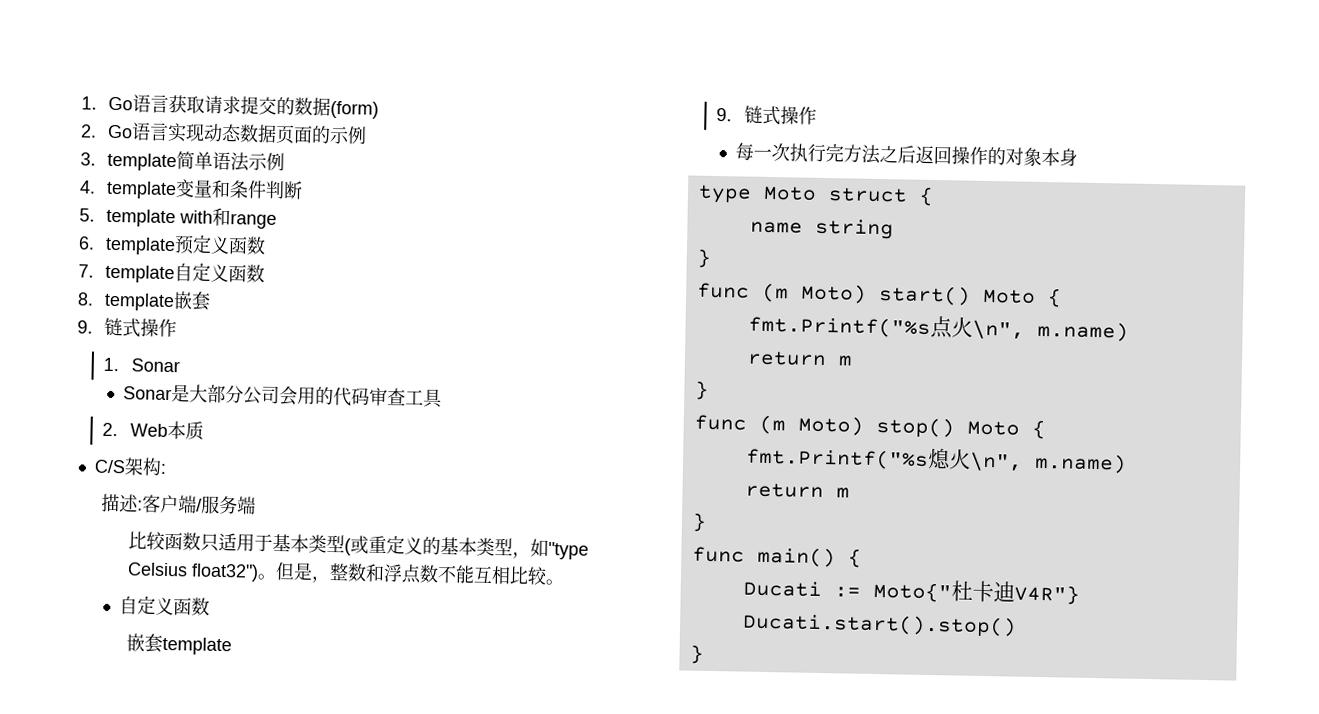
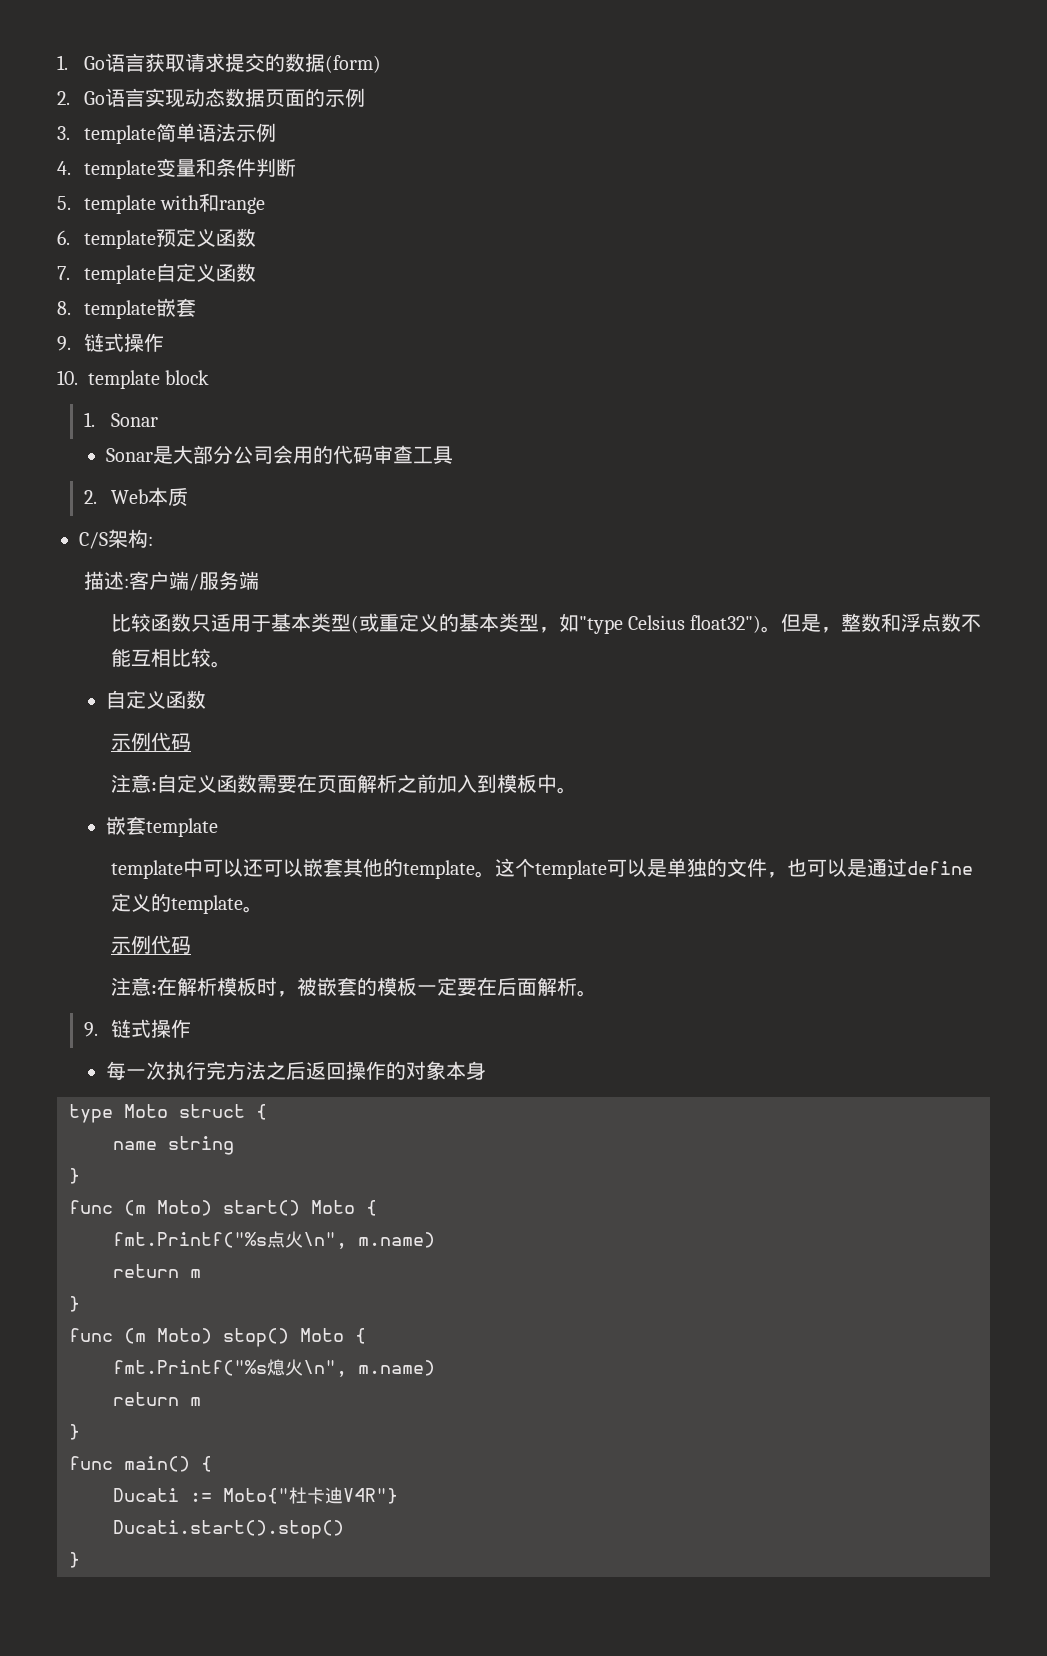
(178, 328) none -> [57,370,210,389] // 10. template block
[125,633,232,656] 嵌套template -> [110,732,191,751] [110,774,577,794] [105,816,218,837] [110,858,973,879] [110,893,263,914] [110,935,191,954] [110,977,597,997] 示例代码 // 注意:自定义函数需要在页面解析之前加入到模板中。 // 嵌套template // template中可以还可以嵌套其他的template。这个template可以是单独的文件，也可以是通过define定义的template。 // 示例代码 // 注意:在解析模板时，被嵌套的模板一定要在后面解析。

